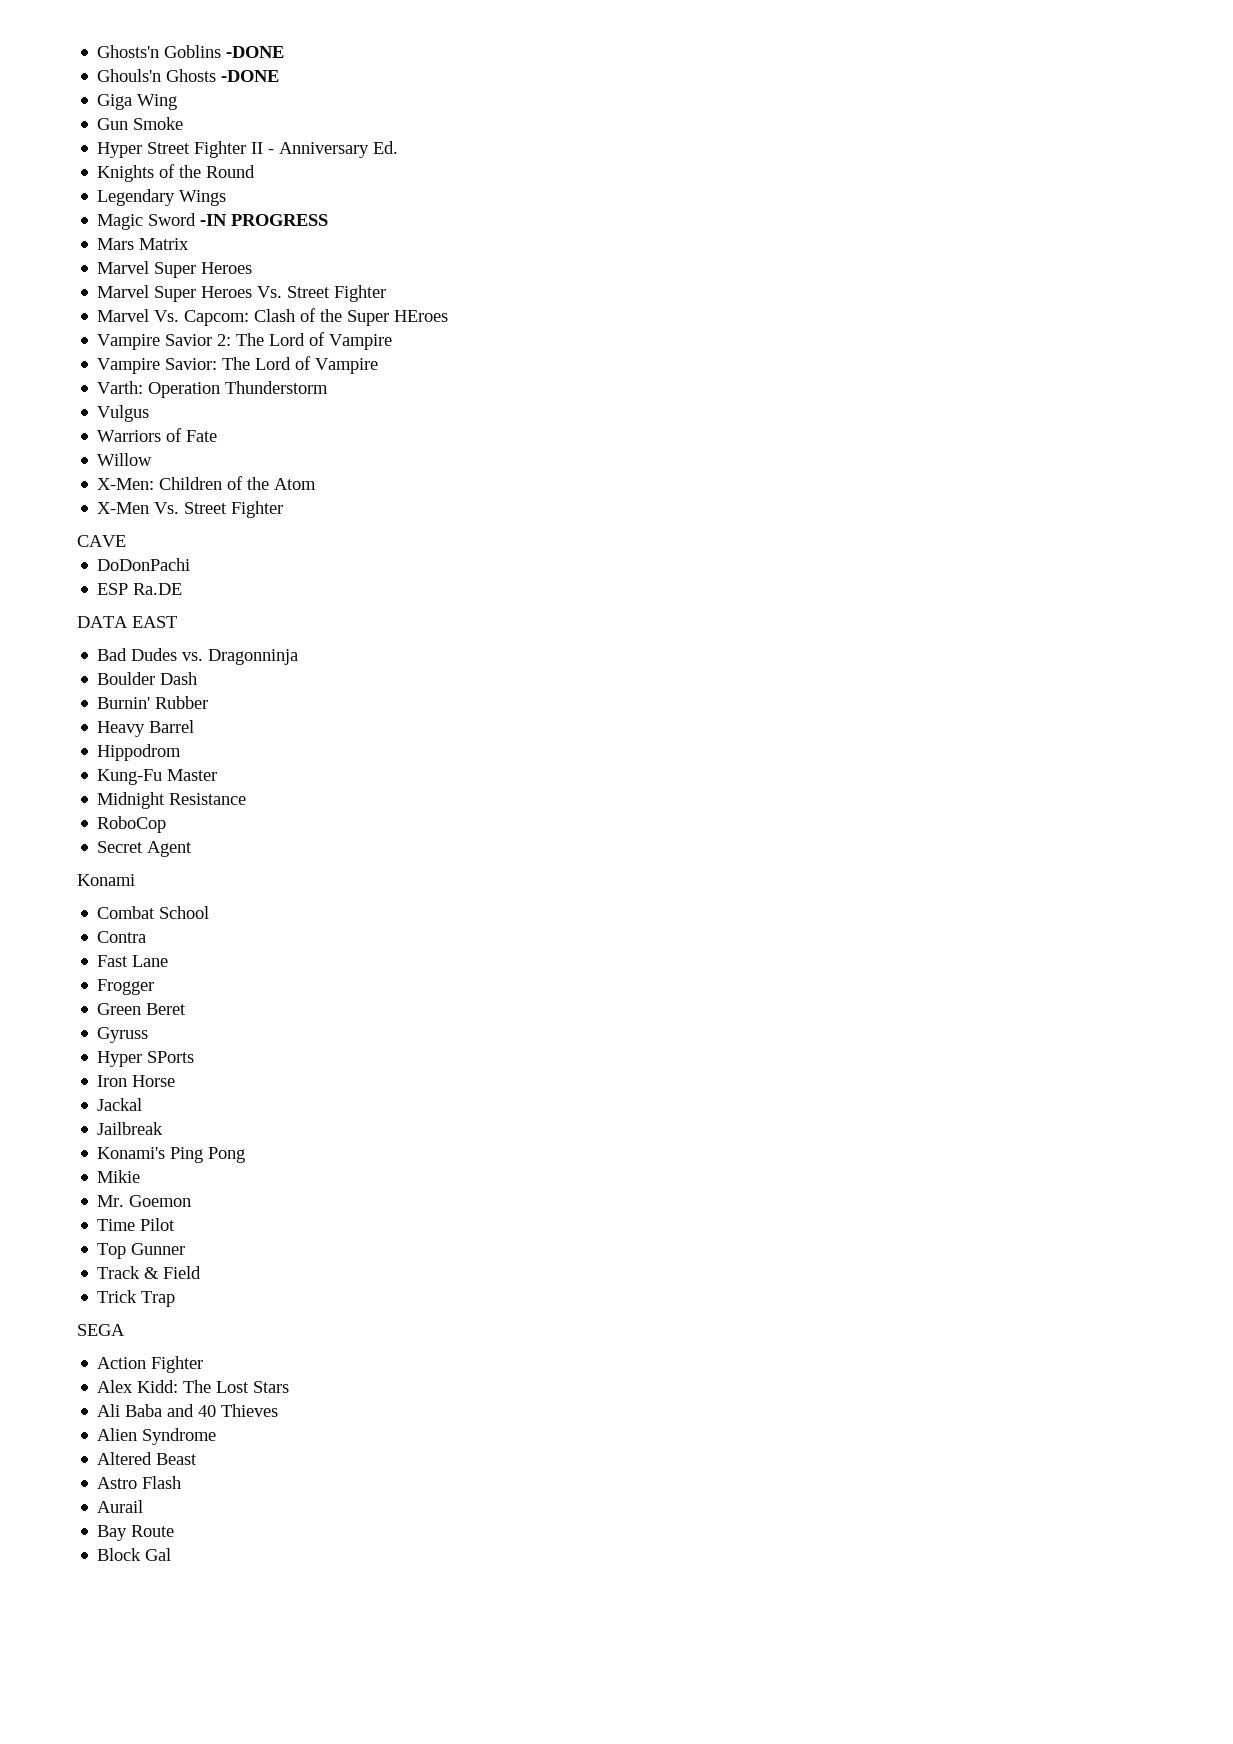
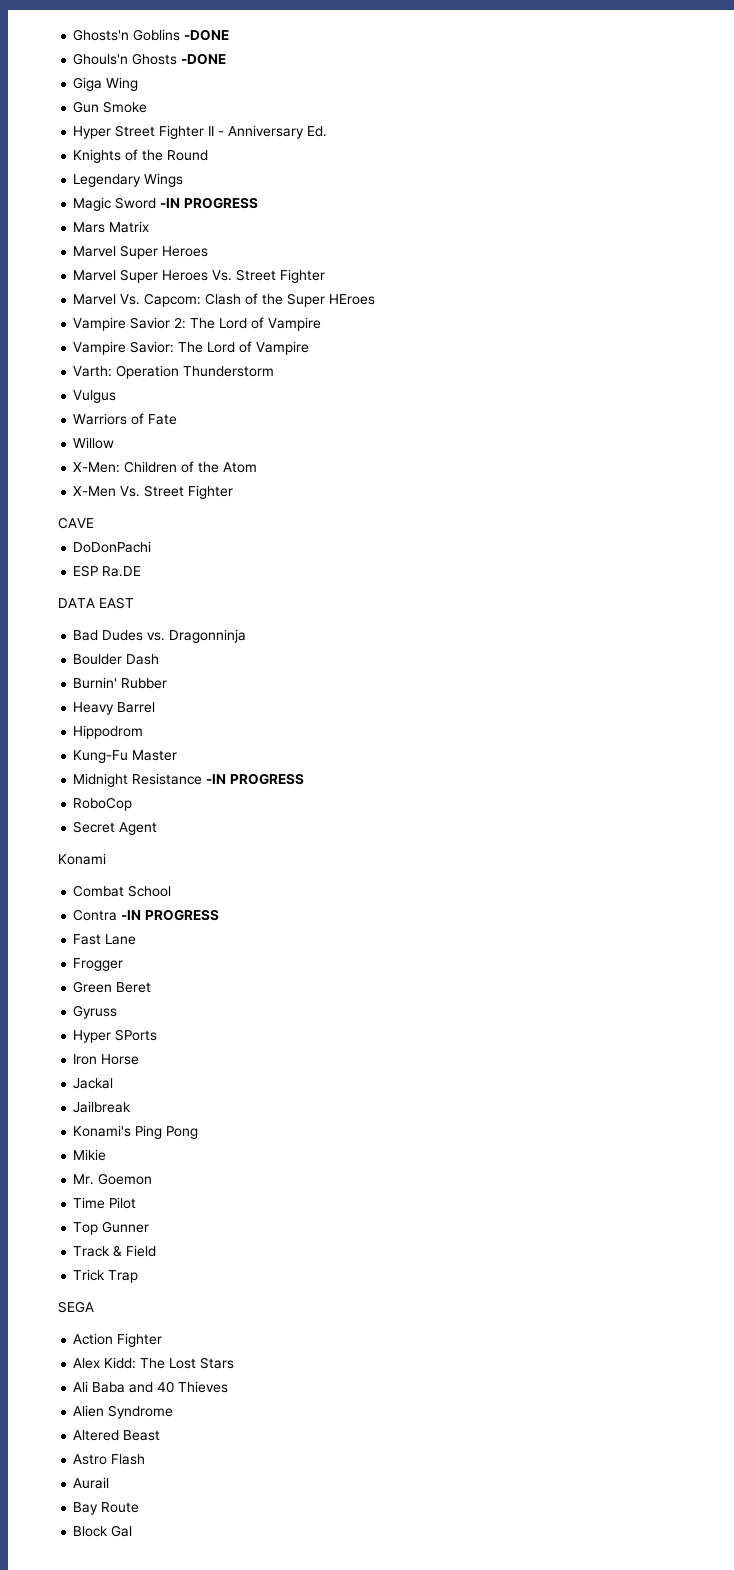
(247, 799) none -> [206,773,305,785] -IN PROGRESS
(147, 937) none -> [121,909,220,921] -IN PROGRESS

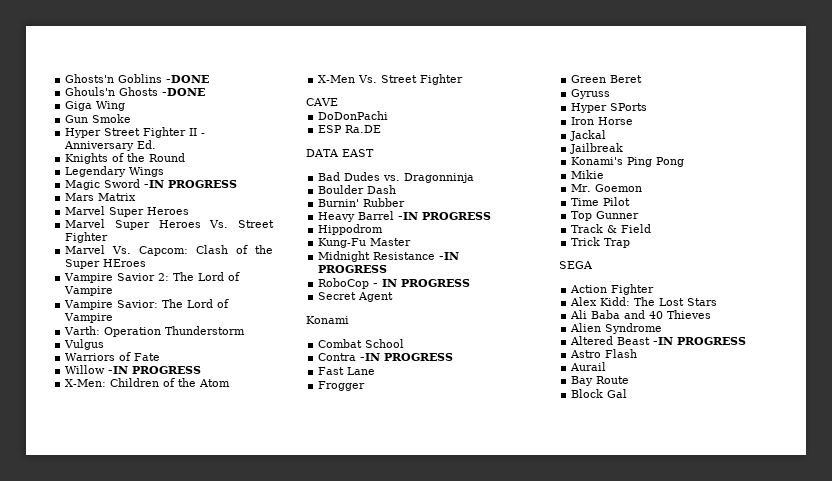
(115, 443) none -> [108,366,202,374] -IN PROGRESS
(156, 707) none -> [398,212,492,220] -IN PROGRESS
(133, 804) none -> [373,279,471,287] - IN PROGRESS
(161, 1435) none -> [653,337,747,345] -IN PROGRESS

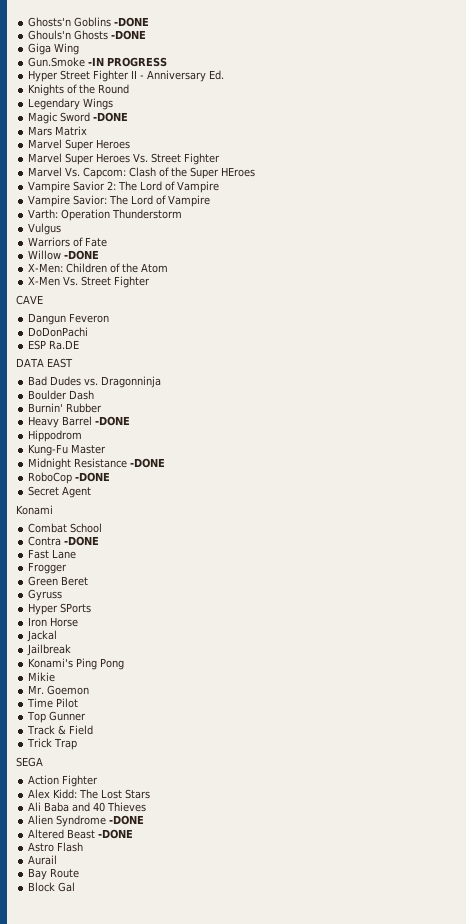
[65,114,132,123] Gun Smoke -> [28,57,168,67] Gun.Smoke -IN PROGRESS
[144,180,238,188] -IN PROGRESS -> [93,112,129,122] -DONE
[108,366,202,374] -IN PROGRESS -> [64,250,100,260] -DONE
(338, 102) none -> [28,313,110,325] // Dangun Feveron
[398,212,492,220] -IN PROGRESS -> [95,416,131,426] -DONE
[439,252,460,260] [318,265,388,273] -IN PROGRESS -> [130,458,166,468] -DONE
[373,279,471,287] - IN PROGRESS -> [75,472,111,482] -DONE
[360,353,454,361] -IN PROGRESS -> [64,536,100,546] -DONE
(663, 328) none -> [109,815,145,825] -DONE
[653,337,747,345] -IN PROGRESS -> [98,829,134,839] -DONE

